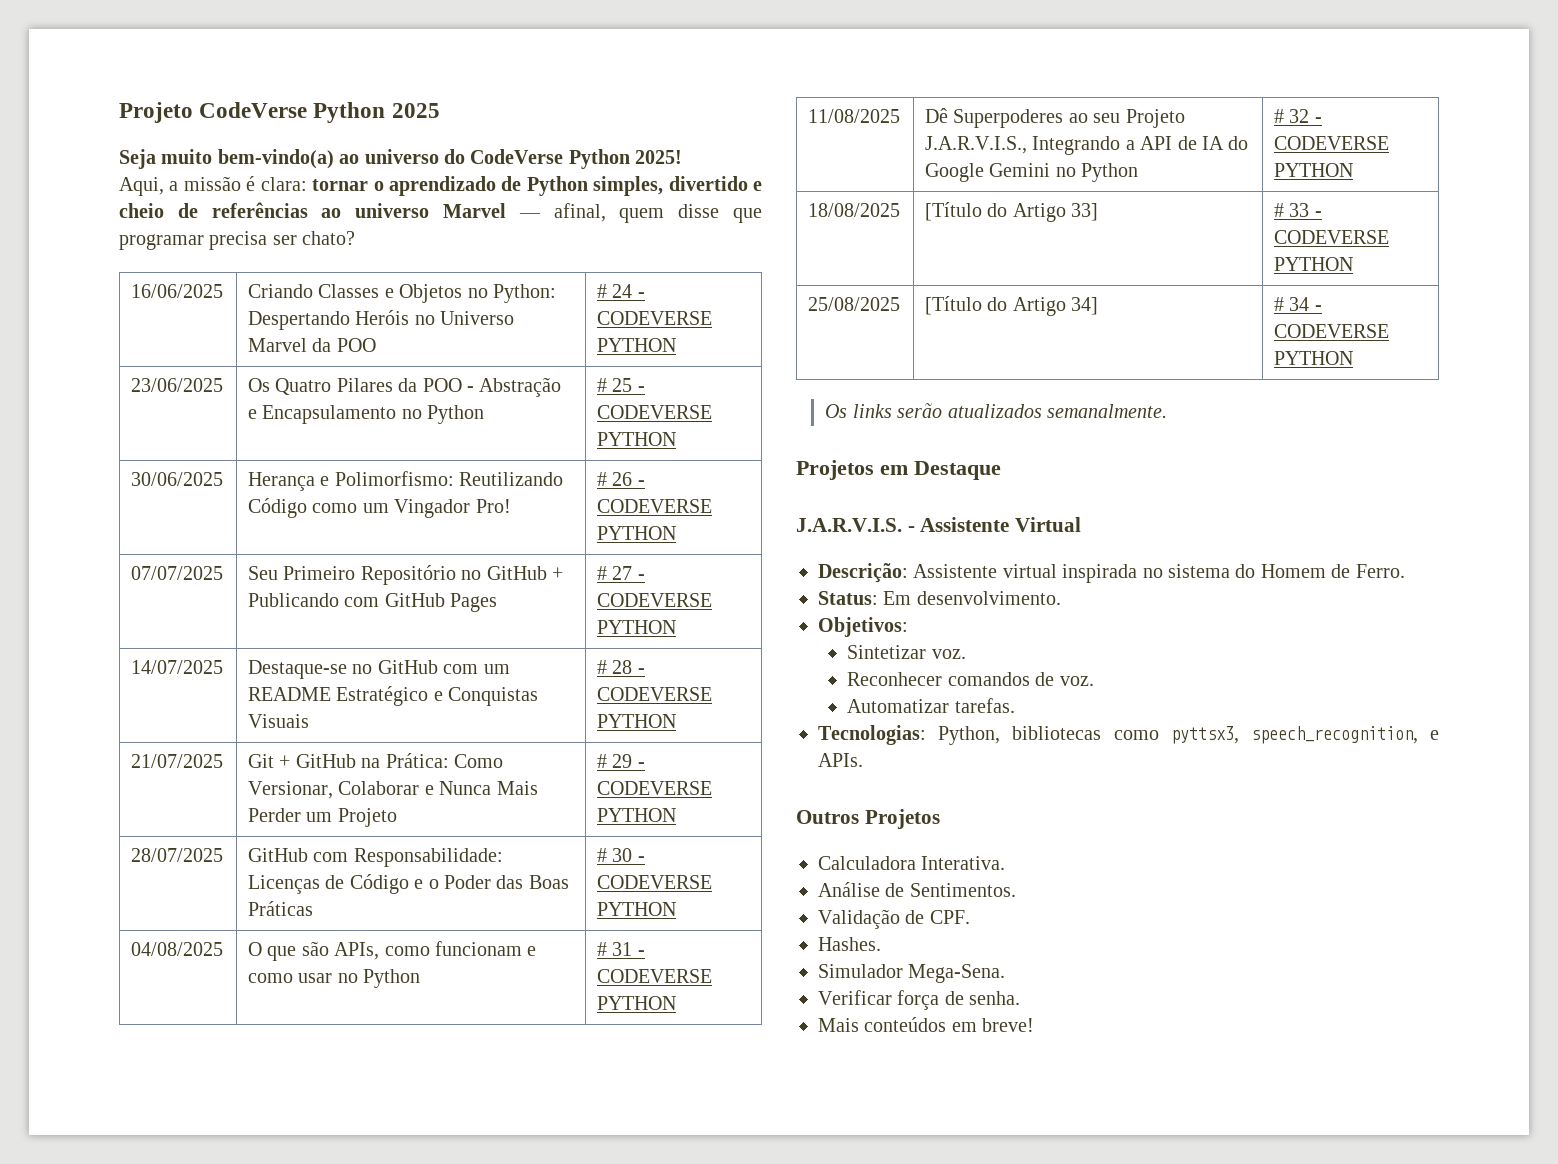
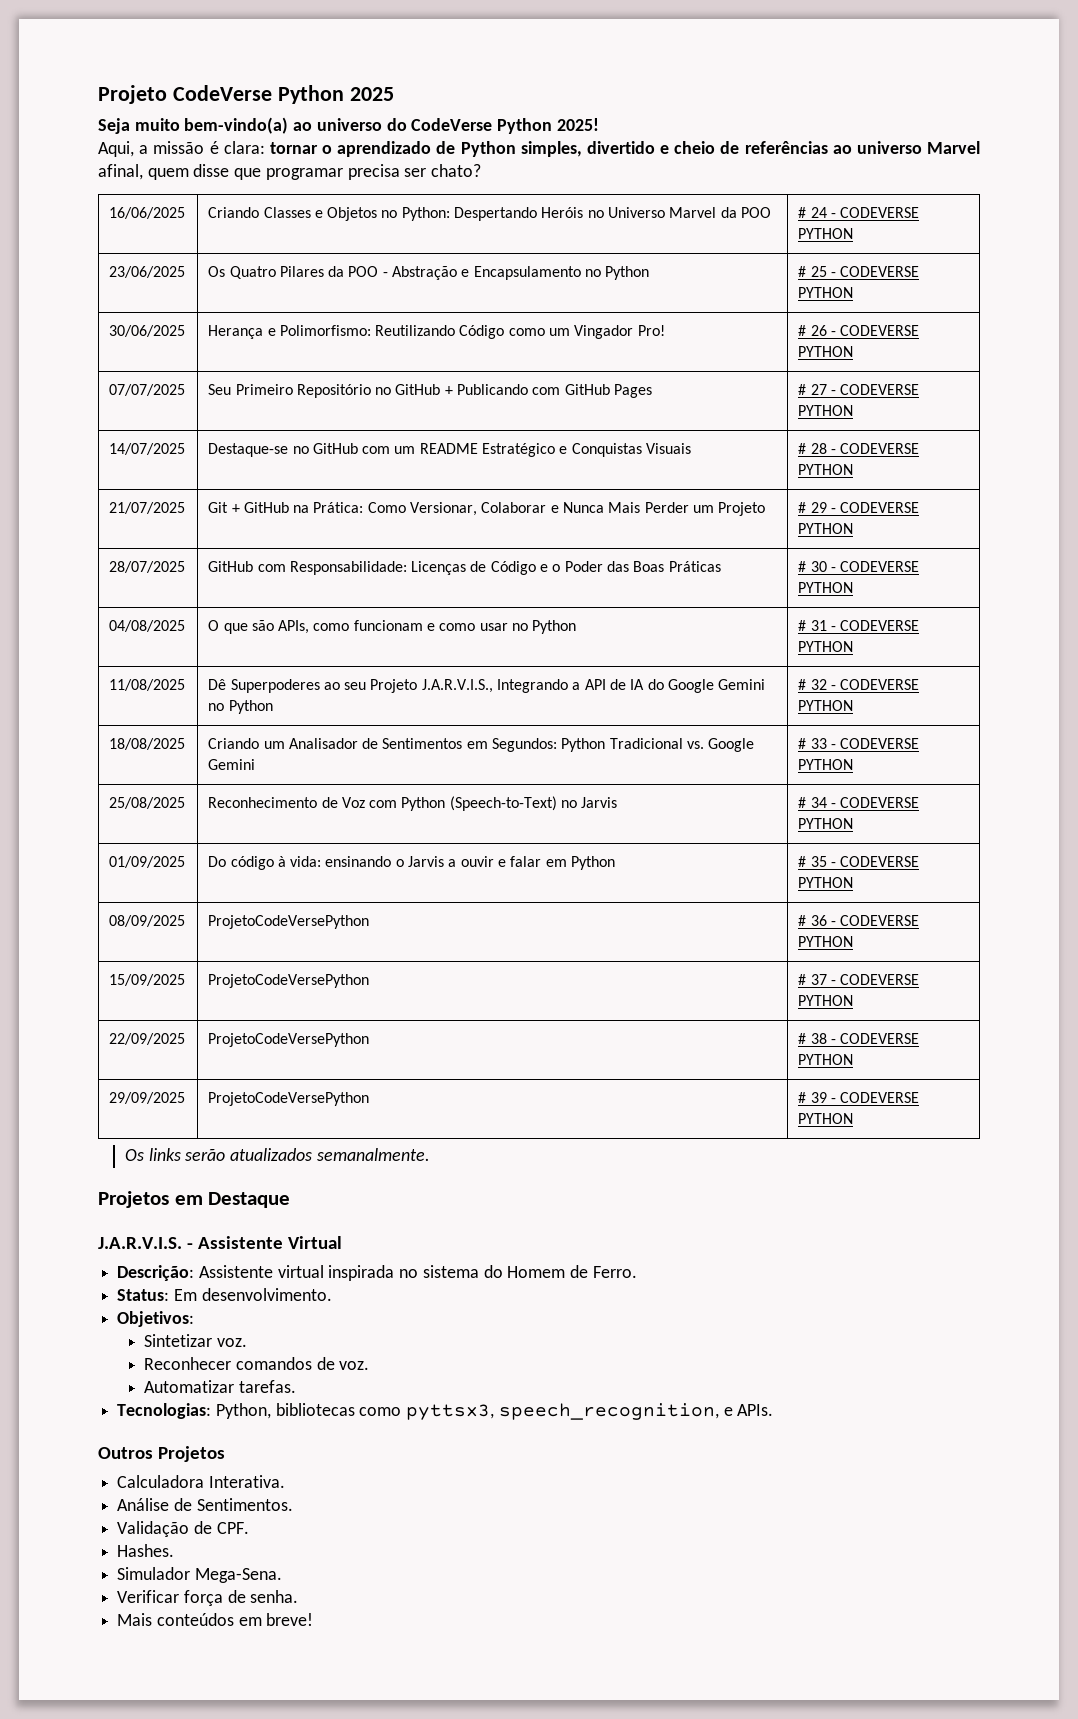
[518,213,541,218] — -> (980, 147) none
[925,202,1099,222] [Título do Artigo 33] -> [208,738,755,752] [208,759,256,770] Criando um Analisador de Sentimentos em Segundos: Python Tradicional vs. Google Gemini
[925,296,1099,316] [Título do Artigo 34] -> [208,796,618,811] Reconhecimento de Voz com Python (Speech-to-Text) no Jarvis
(1354, 358) none -> [109,856,186,868] [208,856,616,870] [798,856,920,867] [798,877,854,888] [109,915,186,927] [208,915,370,929] [798,915,920,926] [798,936,854,947] [109,974,186,986] [208,974,370,988] [798,974,920,985] [798,995,854,1006] [109,1033,186,1045] [208,1033,370,1047] [798,1033,920,1044] [798,1054,854,1065] [109,1092,186,1104] [208,1092,370,1106] [798,1092,920,1103] [798,1113,854,1124] // 01/09/2025 | Do código à vida: ensinando o Jarvis a ouvir e falar em Python | # 35 - CODEVERSE PYTHON // 08/09/2025 | ProjetoCodeVersePython | # 36 - CODEVERSE PYTHON // 15/09/2025 | ProjetoCodeVersePython | # 37 - CODEVERSE PYTHON // 22/09/2025 | ProjetoCodeVersePython | # 38 - CODEVERSE PYTHON // 29/09/2025 | ProjetoCodeVersePython | # 39 - CODEVERSE PYTHON

